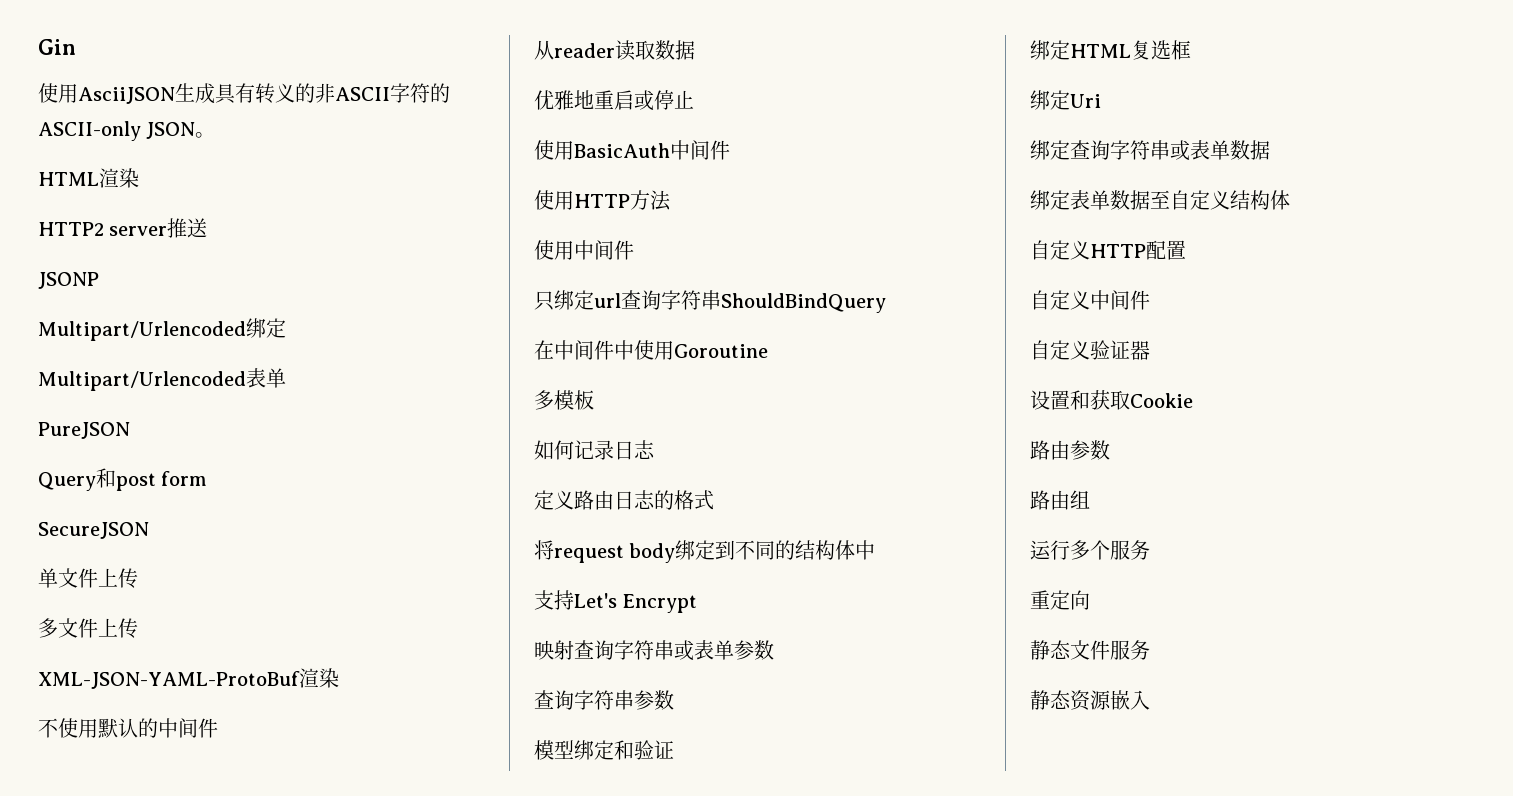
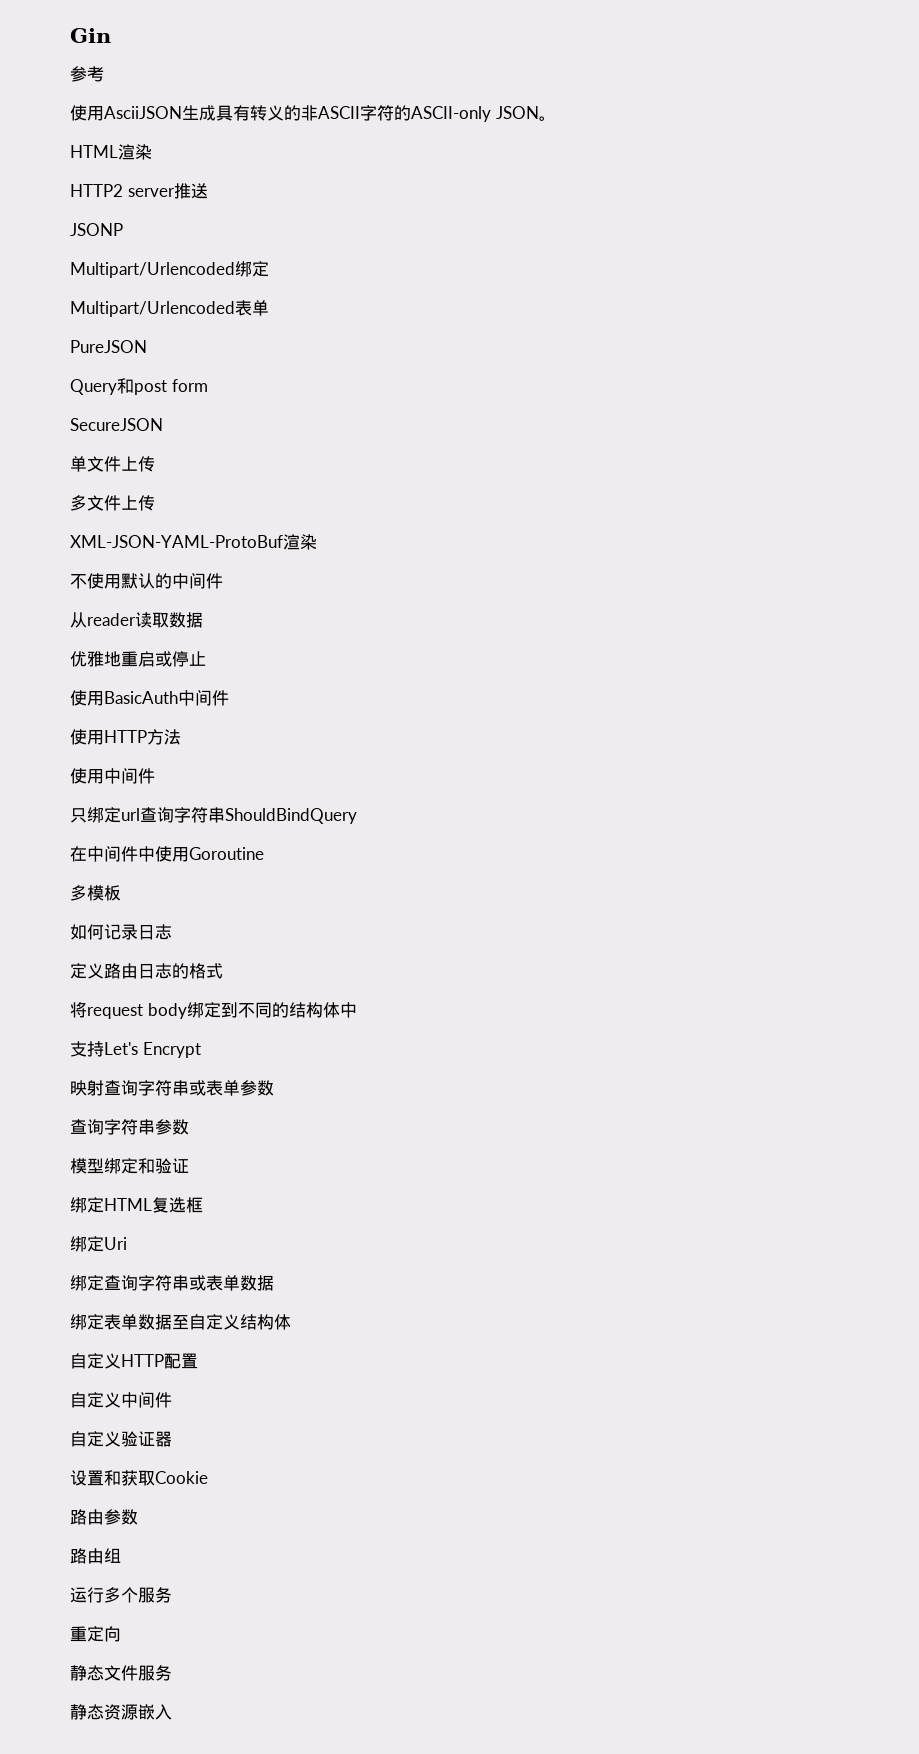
(76, 47) none -> [70,66,104,82] // 参考

